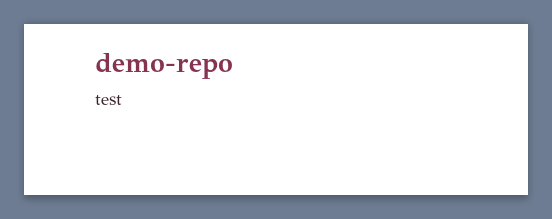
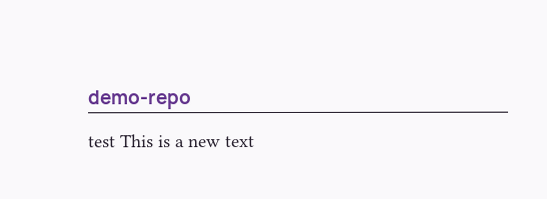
(122, 100) none -> [120,134,255,148] This is a new text

